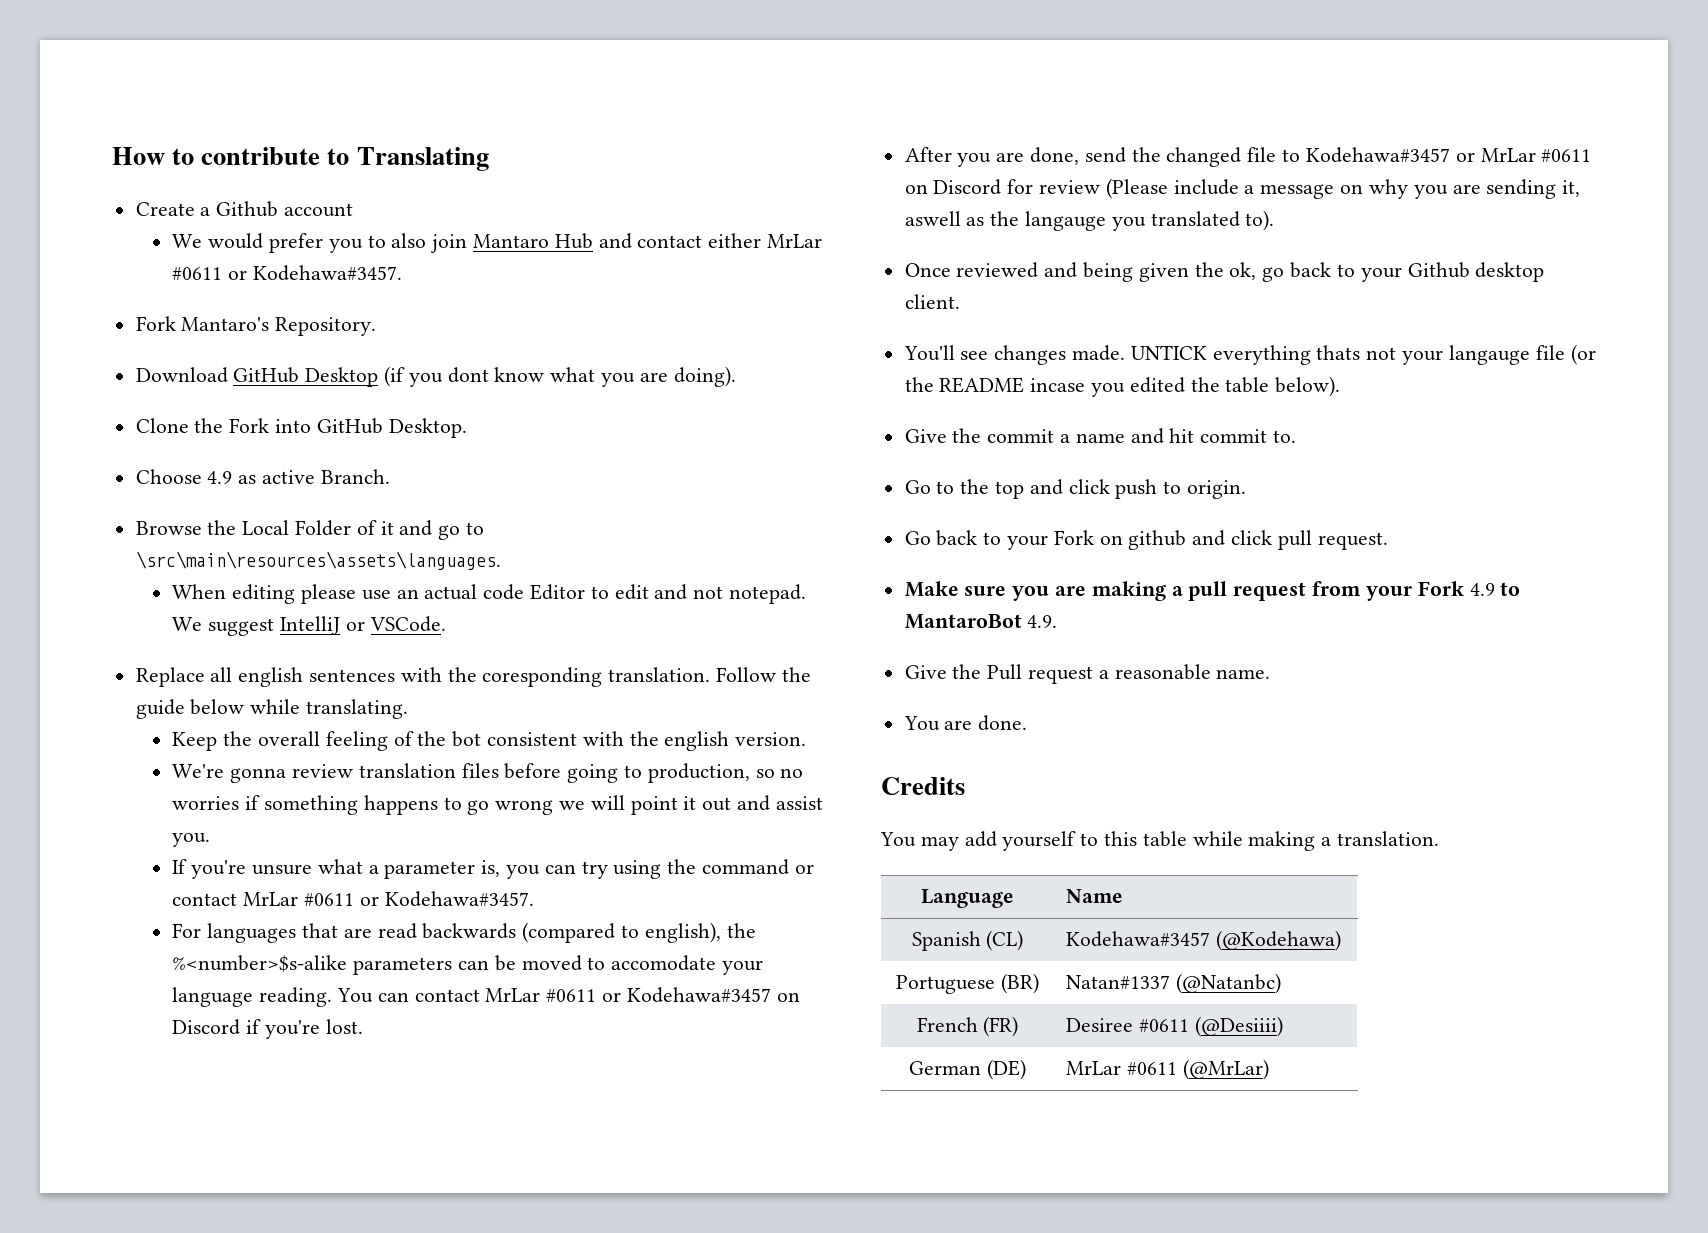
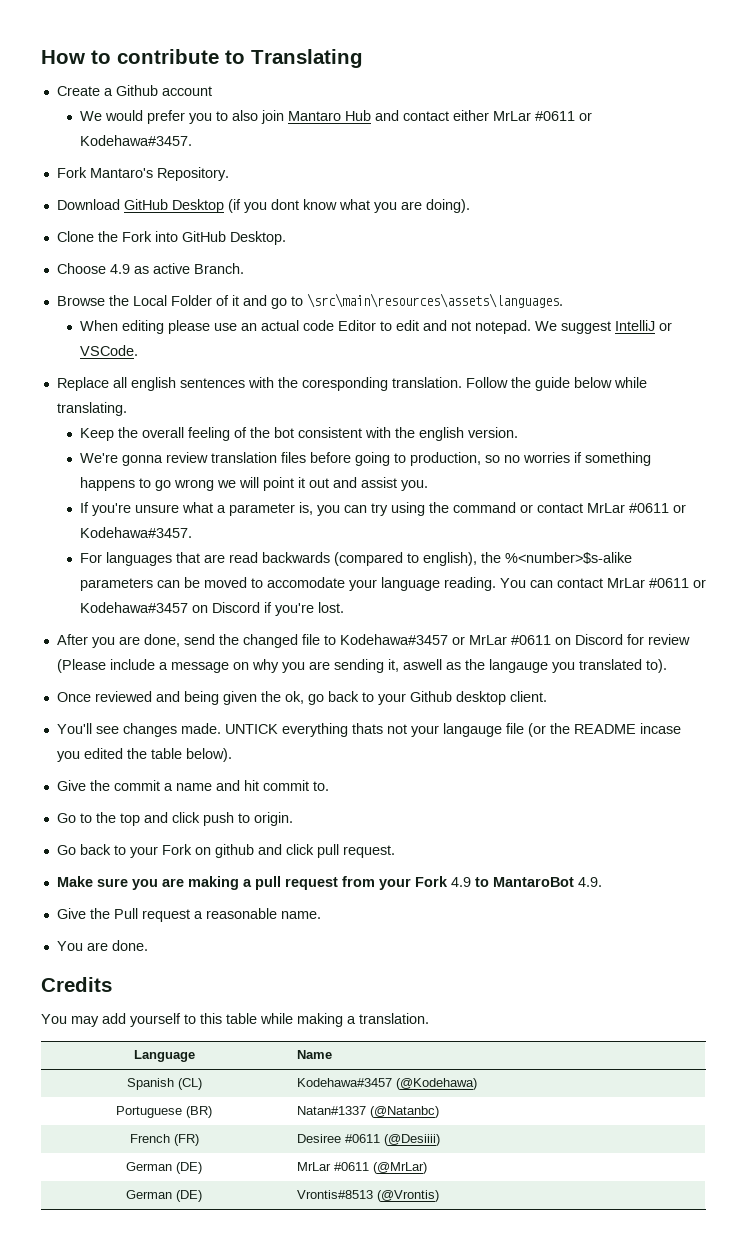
(1270, 1069) none -> [126,1190,202,1202] [297,1190,440,1202] // German (DE) | Vrontis#8513 (@Vrontis)

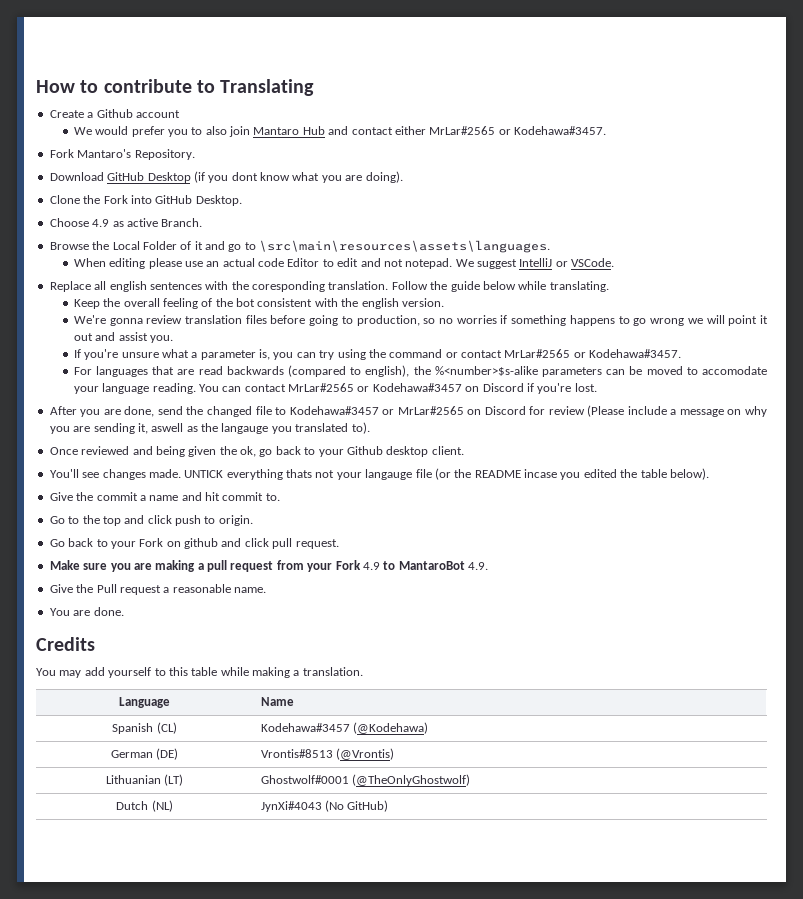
[492,111,575,121] MrLar #0611 -> [429,126,496,135] MrLar#2565
[586,503,669,513] MrLar #0611 -> [504,349,571,358] MrLar#2565
[606,578,689,588] MrLar #0611 -> [288,383,355,392] MrLar#2565
[468,635,551,645] MrLar #0611 -> [397,406,464,415] MrLar#2565
[116,1106,212,1118] [297,1106,440,1118] [129,1134,199,1146] [297,1134,441,1146] [126,1162,202,1174] [297,1162,428,1174] [126,1190,202,1202] [297,1190,440,1202] Portuguese (BR) | Natan#1337 (@Natanbc) // French (FR) | Desiree #0611 (@Desiiii) // German (DE) | MrLar #0611 (@MrLar) // German (DE) | Vrontis#8513 (@Vrontis) -> [110,748,179,760] [260,748,394,760] [105,774,184,786] [260,774,470,786] [116,800,173,812] [260,800,389,812] German (DE) | Vrontis#8513 (@Vrontis) // Lithuanian (LT) | Ghostwolf#0001 (@TheOnlyGhostwolf) // Dutch (NL) | JynXi#4043 (No GitHub)

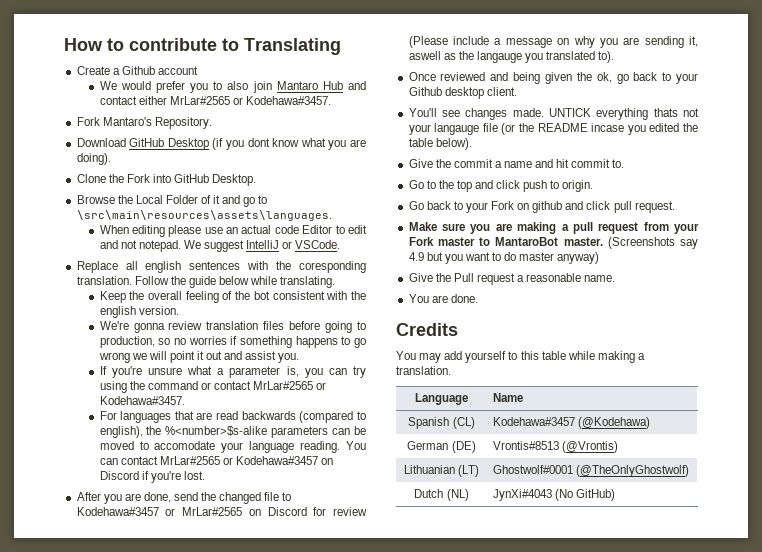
[49,218,203,227] // Choose 4.9 as active Branch. -> (257, 180) none
[362,562,380,570] 4.9 -> [437,237,475,246] master
[468,562,488,570] 4.9. -> [563,237,698,249] [408,252,600,264] master. (Screenshots say 4.9 but you want to do master anyway)

